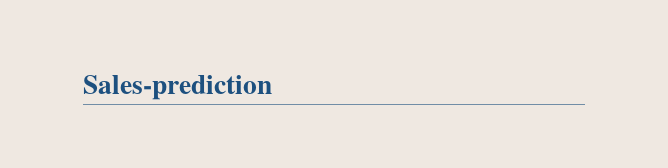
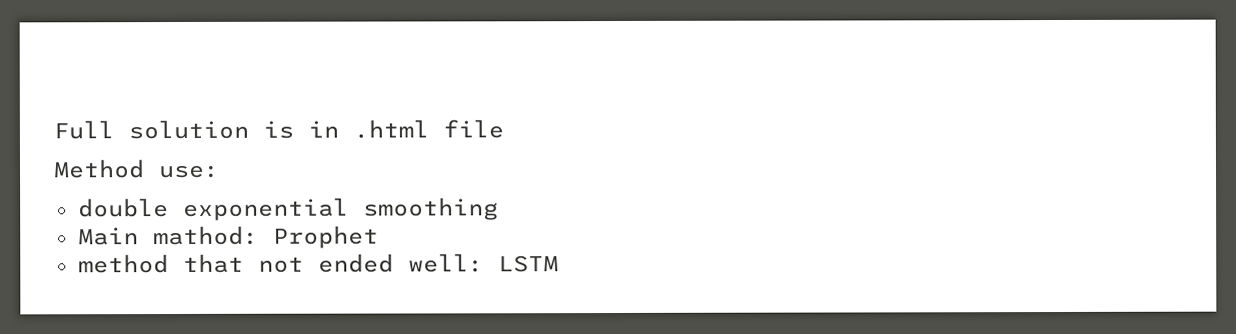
[83,75,272,100] Sales-prediction -> [53,119,504,140] [53,159,220,179] [77,197,499,221] [77,225,379,249] [77,253,559,274] Full solution is in .html file // Method use: // double exponential smoothing // Main mathod: Prophet // method that not ended well: LSTM

